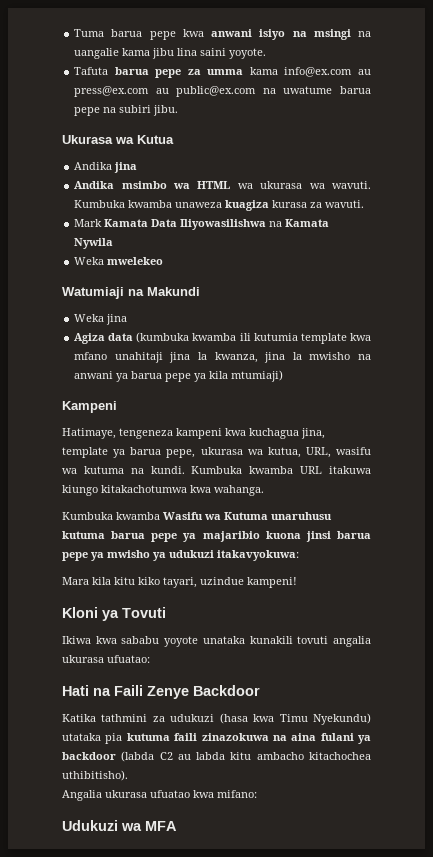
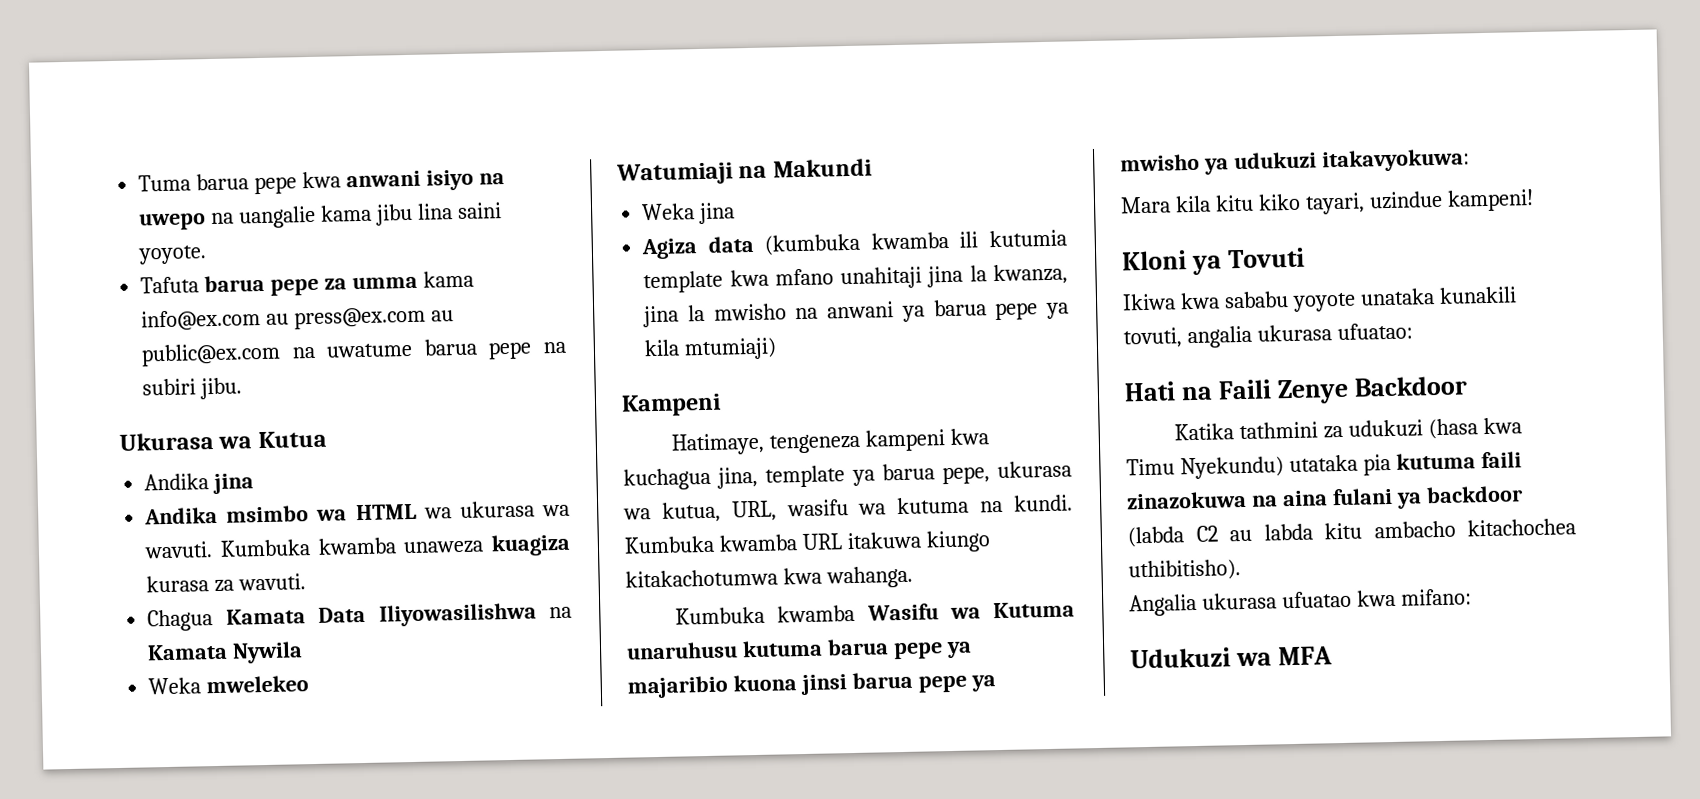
[313,29,351,40] msingi -> [139,212,207,231] uwepo
[74,219,103,227] Mark -> [147,609,214,632] Chagua
[297,636,329,644] tovuti -> [1123,327,1183,349] tovuti,

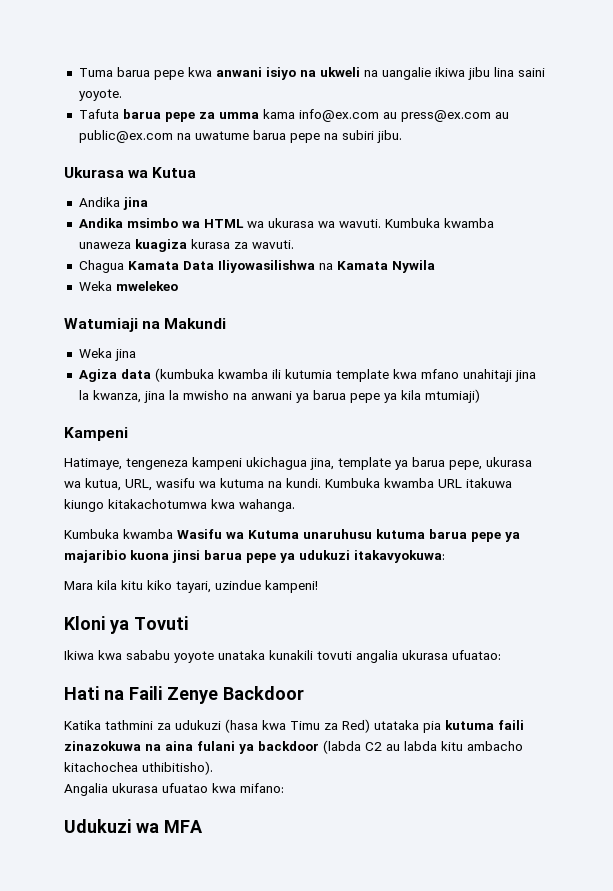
[139,212,207,231] uwepo -> [319,67,360,77] ukweli
[320,204,373,222] kama -> [434,67,465,77] ikiwa
[950,428,990,445] [623,467,711,491] kwa kuchagua -> [246,457,307,470] ukichagua
[1120,153,1229,175] mwisho ya -> (295, 558) none
[1123,327,1183,349] tovuti, -> [317,651,352,660] tovuti
[1179,456,1284,480] Nyekundu) -> [324,719,370,733] za Red)

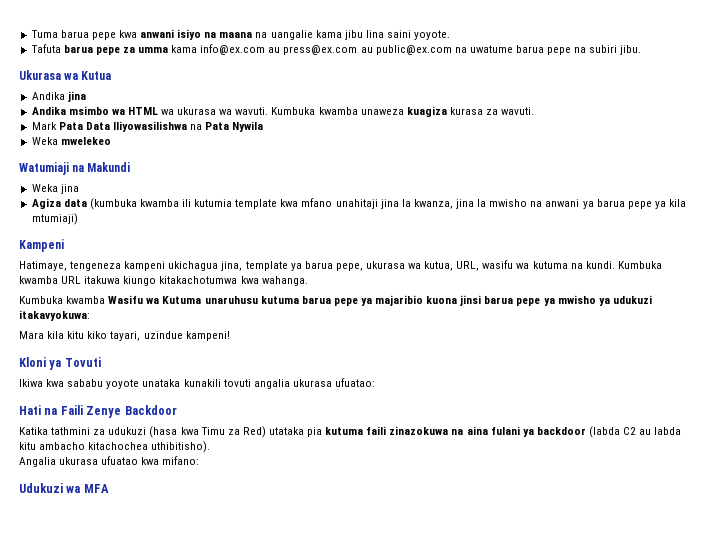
[319,67,360,77] ukweli -> [219,32,253,38] maana
[434,67,465,77] ikiwa -> [315,30,342,38] kama
[78,260,179,273] Chagua Kamata -> [31,122,83,130] Mark Pata
[336,261,388,270] Kamata -> [205,122,230,130] Pata
(295, 558) none -> [557,295,610,306] mwisho ya

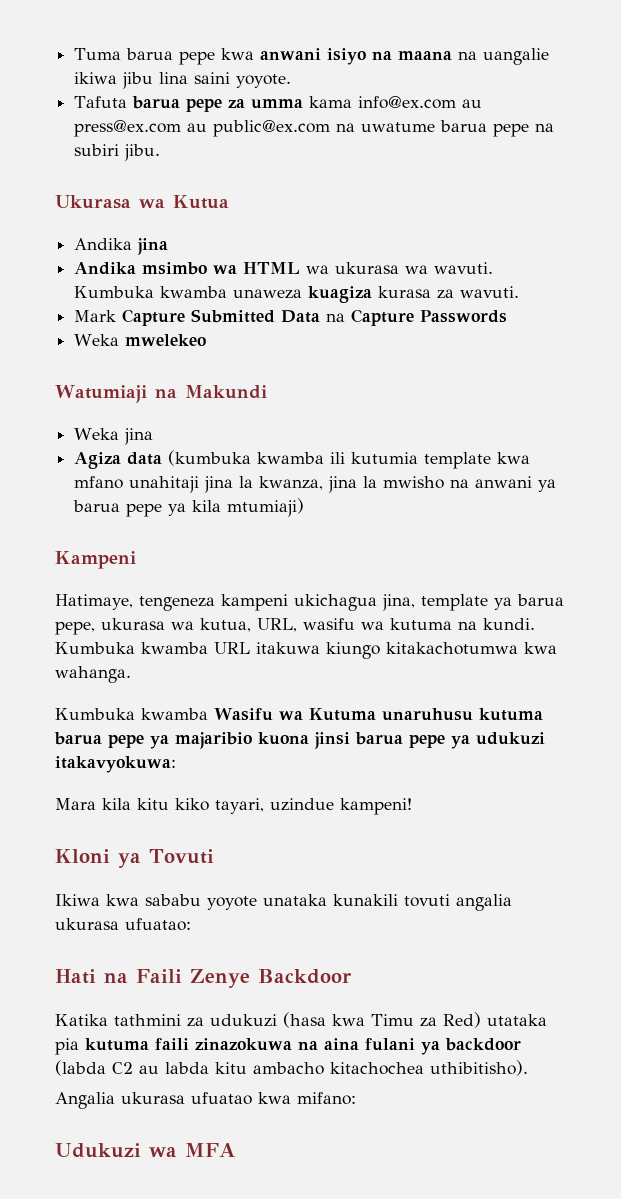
[315,30,342,38] kama -> [74,72,118,84] ikiwa
[58,121,264,132] Pata Data Iliyowasilishwa na Pata Nywila -> [122,309,508,326] Capture Submitted Data na Capture Passwords
[557,295,610,306] mwisho ya -> (470, 742) none

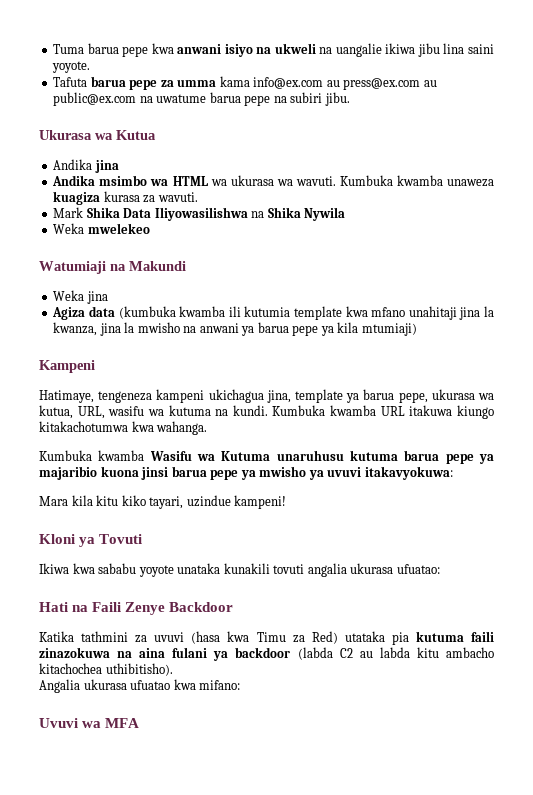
[398,51,453,60] maana -> [274,43,316,54] ukweli
[122,309,508,326] Capture Submitted Data na Capture Passwords -> [86,207,346,221] Shika Data Iliyowasilishwa na Shika Nywila
[476,732,545,745] udukuzi -> [259,466,362,480] mwisho ya uvuvi
[210,1014,277,1027] udukuzi -> [154,632,185,642] uvuvi
[55,1143,141,1158] Udukuzi -> [39,718,78,728] Uvuvi

